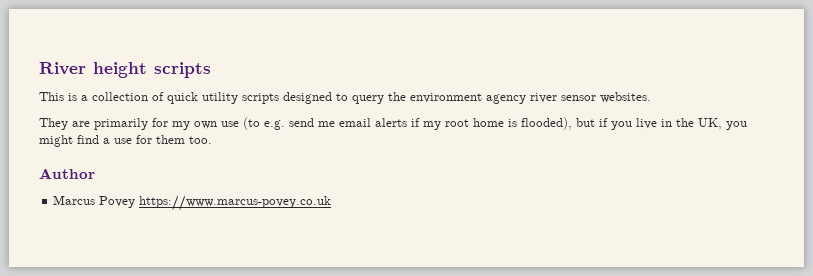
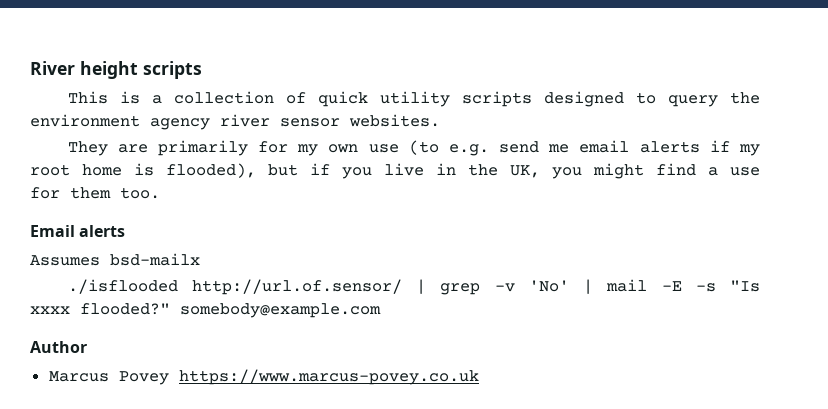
(212, 140) none -> [30,225,126,237] [30,253,200,266] [67,279,760,295] [30,303,381,318] // Email alerts // Assumes bsd-mailx // ./isflooded http://url.of.sensor/ | grep -v 'No' | mail -E -s "Is xxxx flooded?" somebody@example.com

